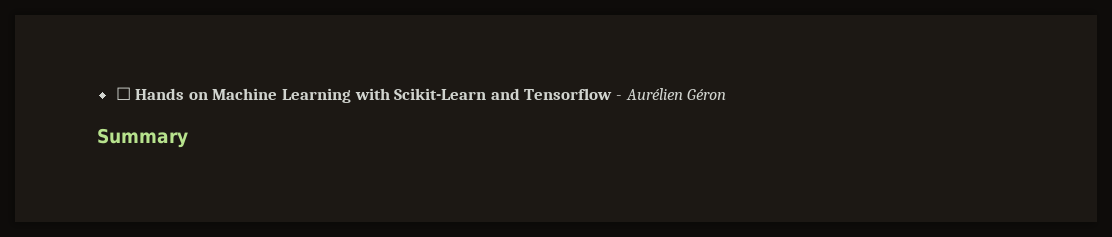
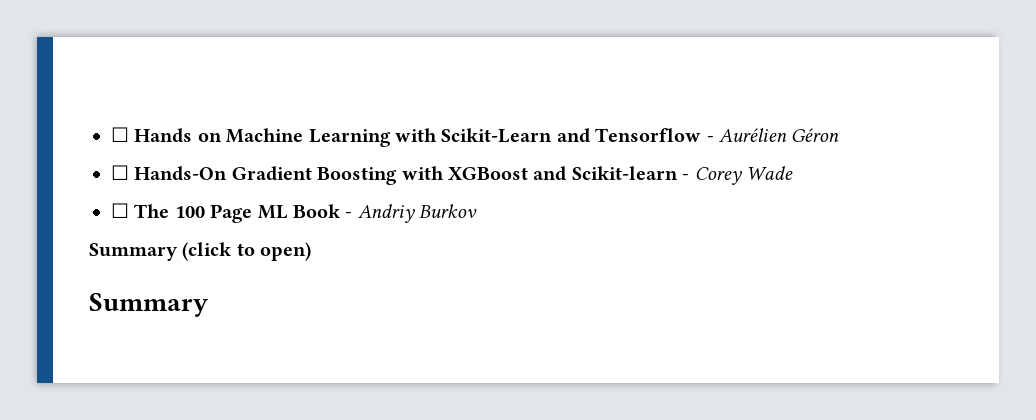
(727, 94) none -> [111,165,793,185] [111,203,478,223] [89,242,312,261] // ☐ Hands-On Gradient Boosting with XGBoost and Scikit-learn - Corey Wade // ☐ The 100 Page ML Book - Andriy Burkov // Summary (click to open)

